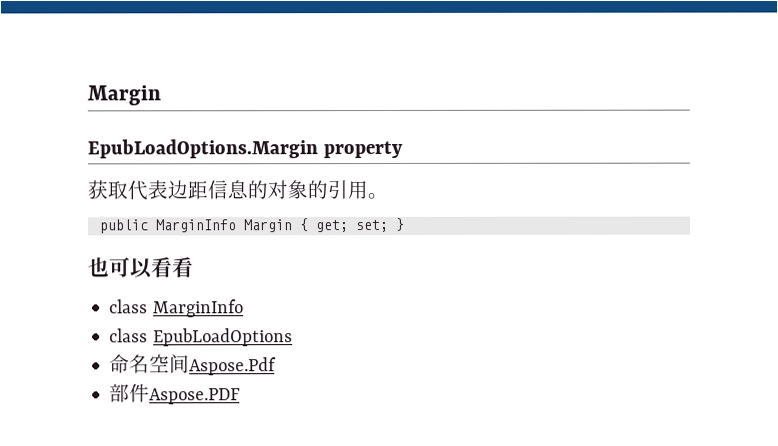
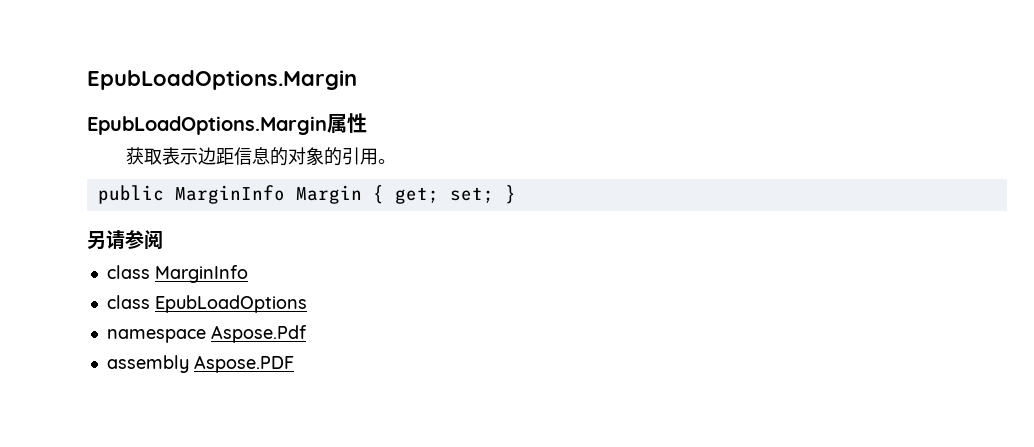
[87,85,161,106] [87,139,403,159] Margin // EpubLoadOptions.Margin property -> [87,70,357,90] [87,113,367,135] EpubLoadOptions.Margin // EpubLoadOptions.Margin属性
[127,180,168,201] 代表 -> [162,147,199,165] 表示
[88,257,194,279] 也可以看看 -> [87,230,163,250] 另请参阅
[109,354,191,374] 命名空间 -> [106,329,206,343] namespace
[109,383,151,403] 部件 -> [106,355,189,373] assembly

